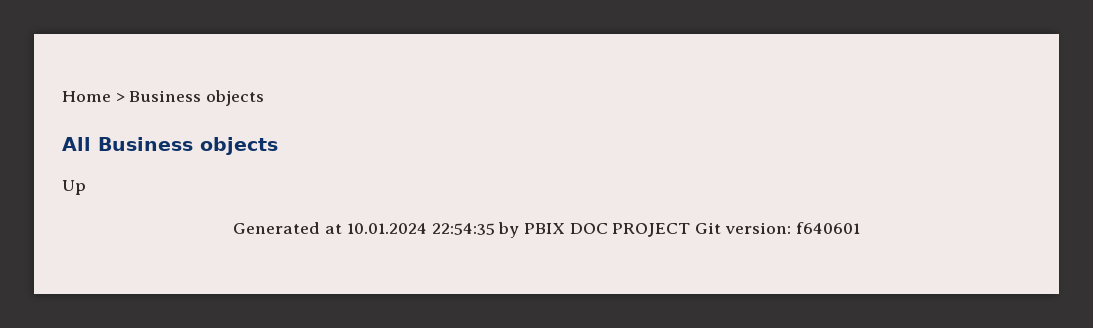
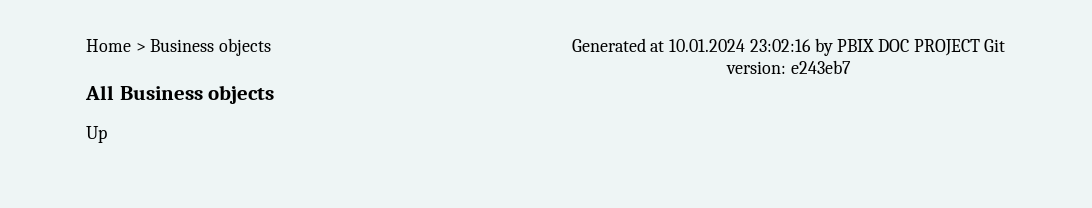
[431,223,495,235] 22:54:35 -> [749,39,811,52] 23:02:16
[795,222,860,234] f640601 -> [790,60,851,74] e243eb7

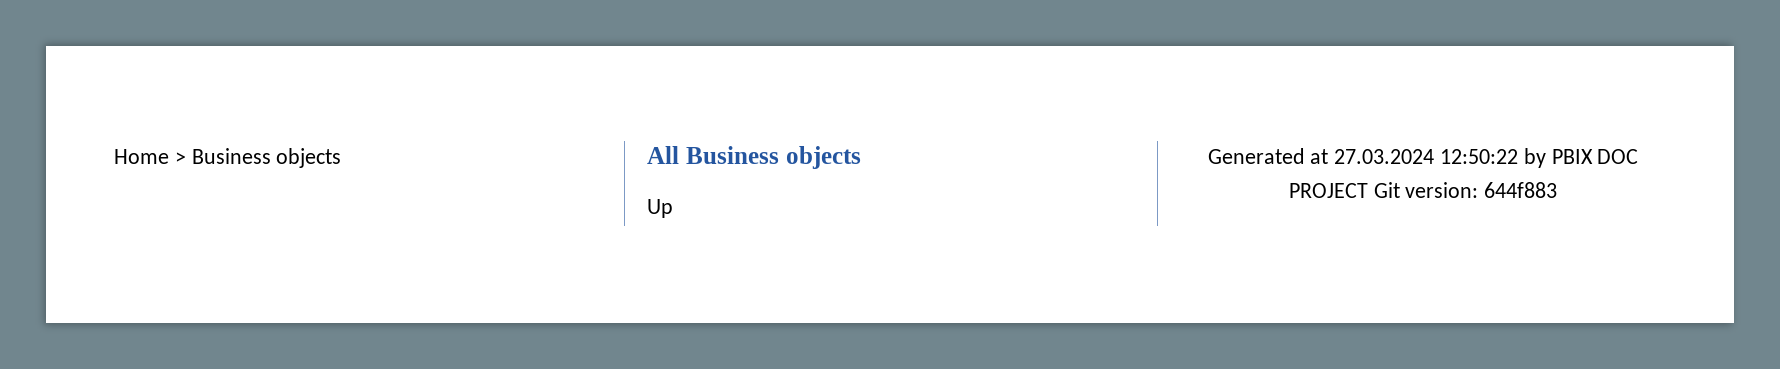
[669,39,811,52] 10.01.2024 23:02:16 -> [1334,149,1518,164] 27.03.2024 12:50:22
[790,60,851,74] e243eb7 -> [1484,182,1558,198] 644f883

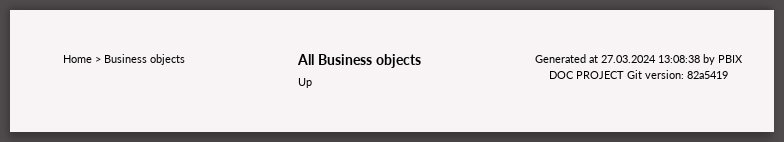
[1440,149,1518,164] 12:50:22 -> [658,55,700,63] 13:08:38
[1484,182,1558,198] 644f883 -> [687,71,728,79] 82a5419

